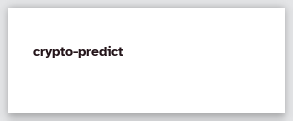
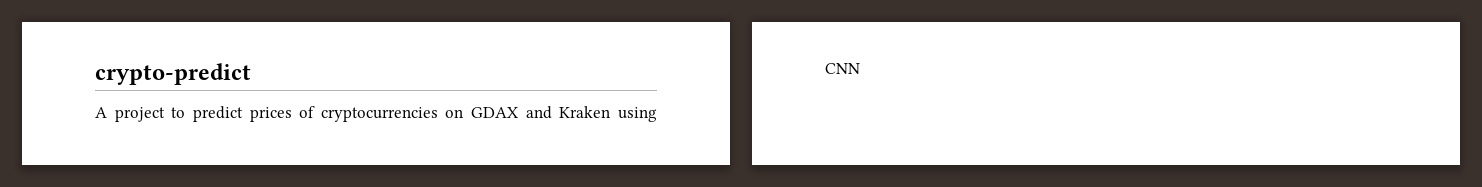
(123, 51) none -> [95,106,657,122] [825,63,860,74] // A project to predict prices of cryptocurrencies on GDAX and Kraken using CNN

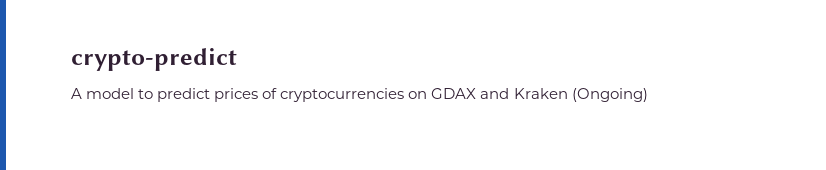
[114,107,165,122] project -> [86,88,135,99] model
[617,107,657,122] [825,63,860,74] using CNN -> [571,88,648,102] (Ongoing)

